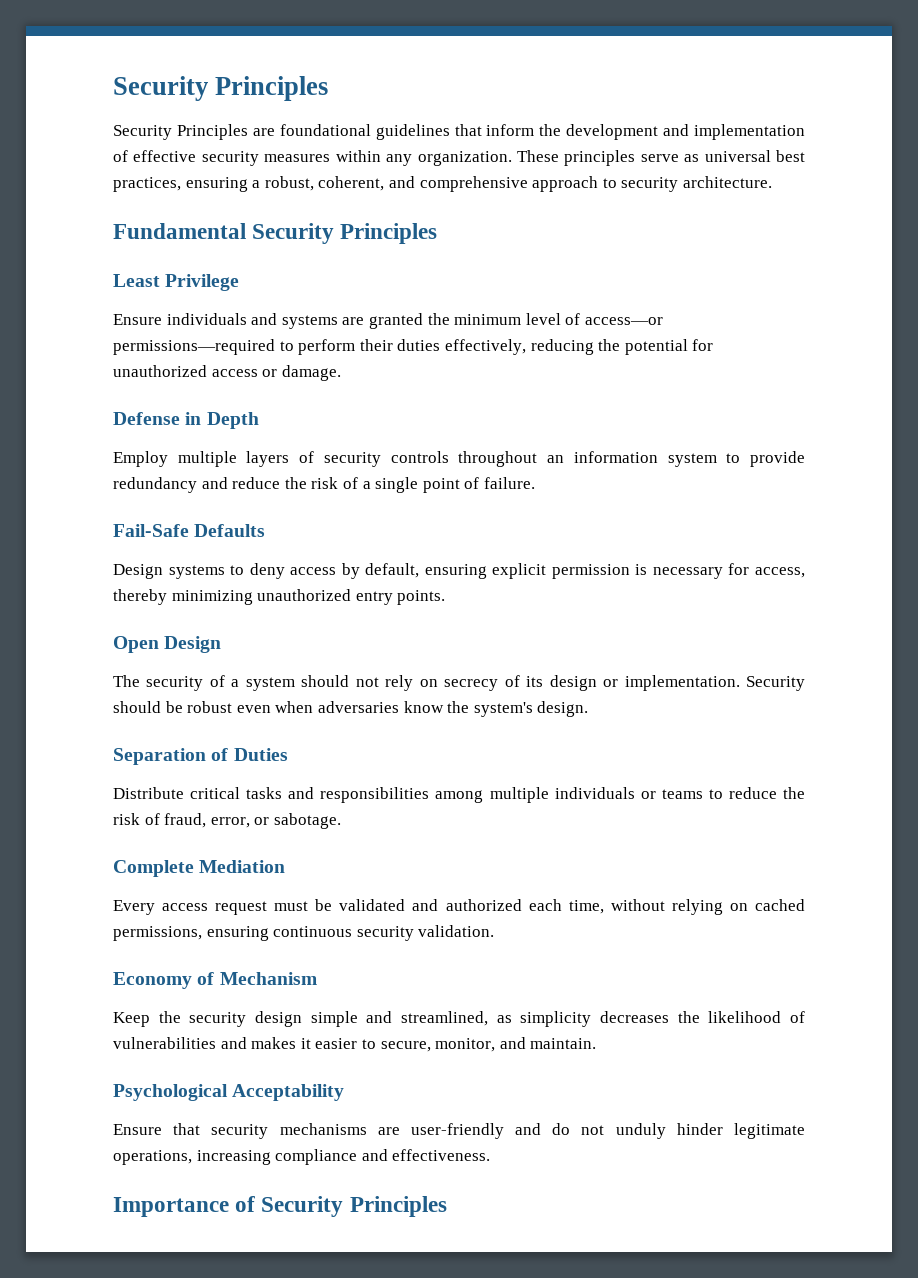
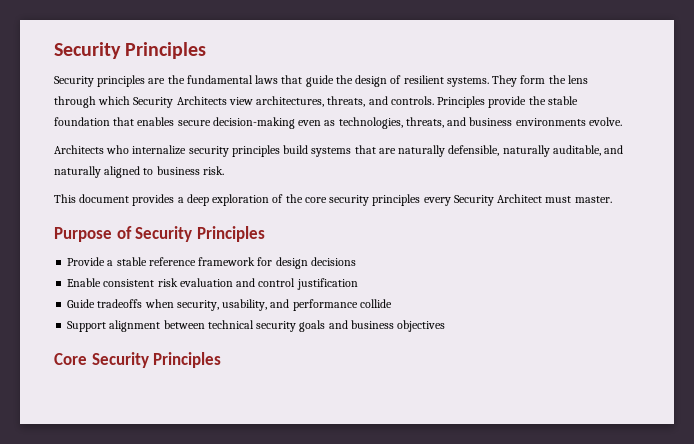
[176,124,805,140] [113,150,805,166] [113,176,772,192] [113,223,438,244] [113,274,240,291] [113,313,663,329] [113,339,714,355] [113,365,341,381] [113,412,259,429] [113,451,806,467] [113,477,535,493] [113,524,266,537] [113,563,805,579] [113,589,446,605] [113,636,222,653] [113,675,805,691] [113,701,589,717] [113,748,288,765] [113,787,806,803] [113,813,341,829] [113,860,286,877] [113,899,806,915] [113,925,495,941] [113,972,317,989] [113,1011,805,1027] [113,1037,597,1052] [113,1084,345,1101] [113,1123,805,1139] [113,1149,491,1165] [113,1196,256,1217] Principles are foundational guidelines that inform the development and implementation of effective security measures within any organization. These principles serve as universal best practices, ensuring a robust, coherent, and comprehensive approach to security architecture. // Fundamental Security Principles // Least Privilege // Ensure individuals and systems are granted the minimum level of access—or permissions—required to perform their duties effectively, reducing the potential for unauthorized access or damage. // Defense in Depth // Employ multiple layers of security controls throughout an information system to provide redundancy and reduce the risk of a single point of failure. // Fail-Safe Defaults // Design systems to deny access by default, ensuring explicit permission is necessary for access, thereby minimizing unauthorized entry points. // Open Design // The security of a system should not rely on secrecy of its design or implementation. Security should be robust even when adversaries know the system's design. // Separation of Duties // Distribute critical tasks and responsibilities among multiple individuals or teams to reduce the risk of fraud, error, or sabotage. // Complete Mediation // Every access request must be validated and authorized each time, without relying on cached permissions, ensuring continuous security validation. // Economy of Mechanism // Keep the security design simple and streamlined, as simplicity decreases the likelihood of vulnerabilities and makes it easier to secure, monitor, and maintain. // Psychological Acceptability // Ensure that security mechanisms are user-friendly and do not unduly hinder legitimate operations, increasing compliance and effectiveness. // Importance of -> [97,75,588,87] [54,96,578,108] [54,117,622,129] [54,145,624,157] [54,166,224,178] [54,194,612,206] [54,226,265,242] [67,257,356,269] [67,278,358,290] [67,299,392,311] [67,320,446,332] [54,353,87,365] principles are the fundamental laws that guide the design of resilient systems. They form the lens through which Security Architects view architectures, threats, and controls. Principles provide the stable foundation that enables secure decision-making even as technologies, threats, and business environments evolve. // Architects who internalize security principles build systems that are naturally defensible, naturally auditable, and naturally aligned to business risk. // This document provides a deep exploration of the core security principles every Security Architect must master. // Purpose of Security Principles // Provide a stable reference framework for design decisions // Enable consistent risk evaluation and control justification // Guide tradeoffs when security, usability, and performance collide // Support alignment between technical security goals and business objectives // Core

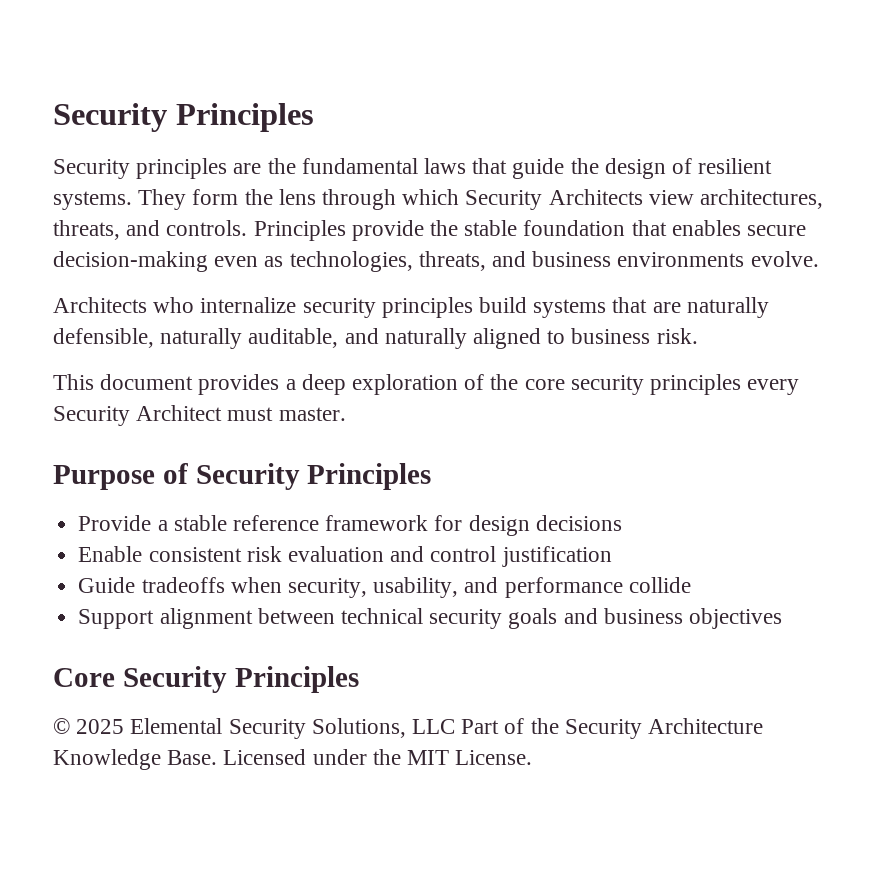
(222, 360) none -> [53,718,764,739] [53,749,533,770] // © 2025 Elemental Security Solutions, LLC Part of the Security Architecture Knowledge Base. Licensed under the MIT License.

